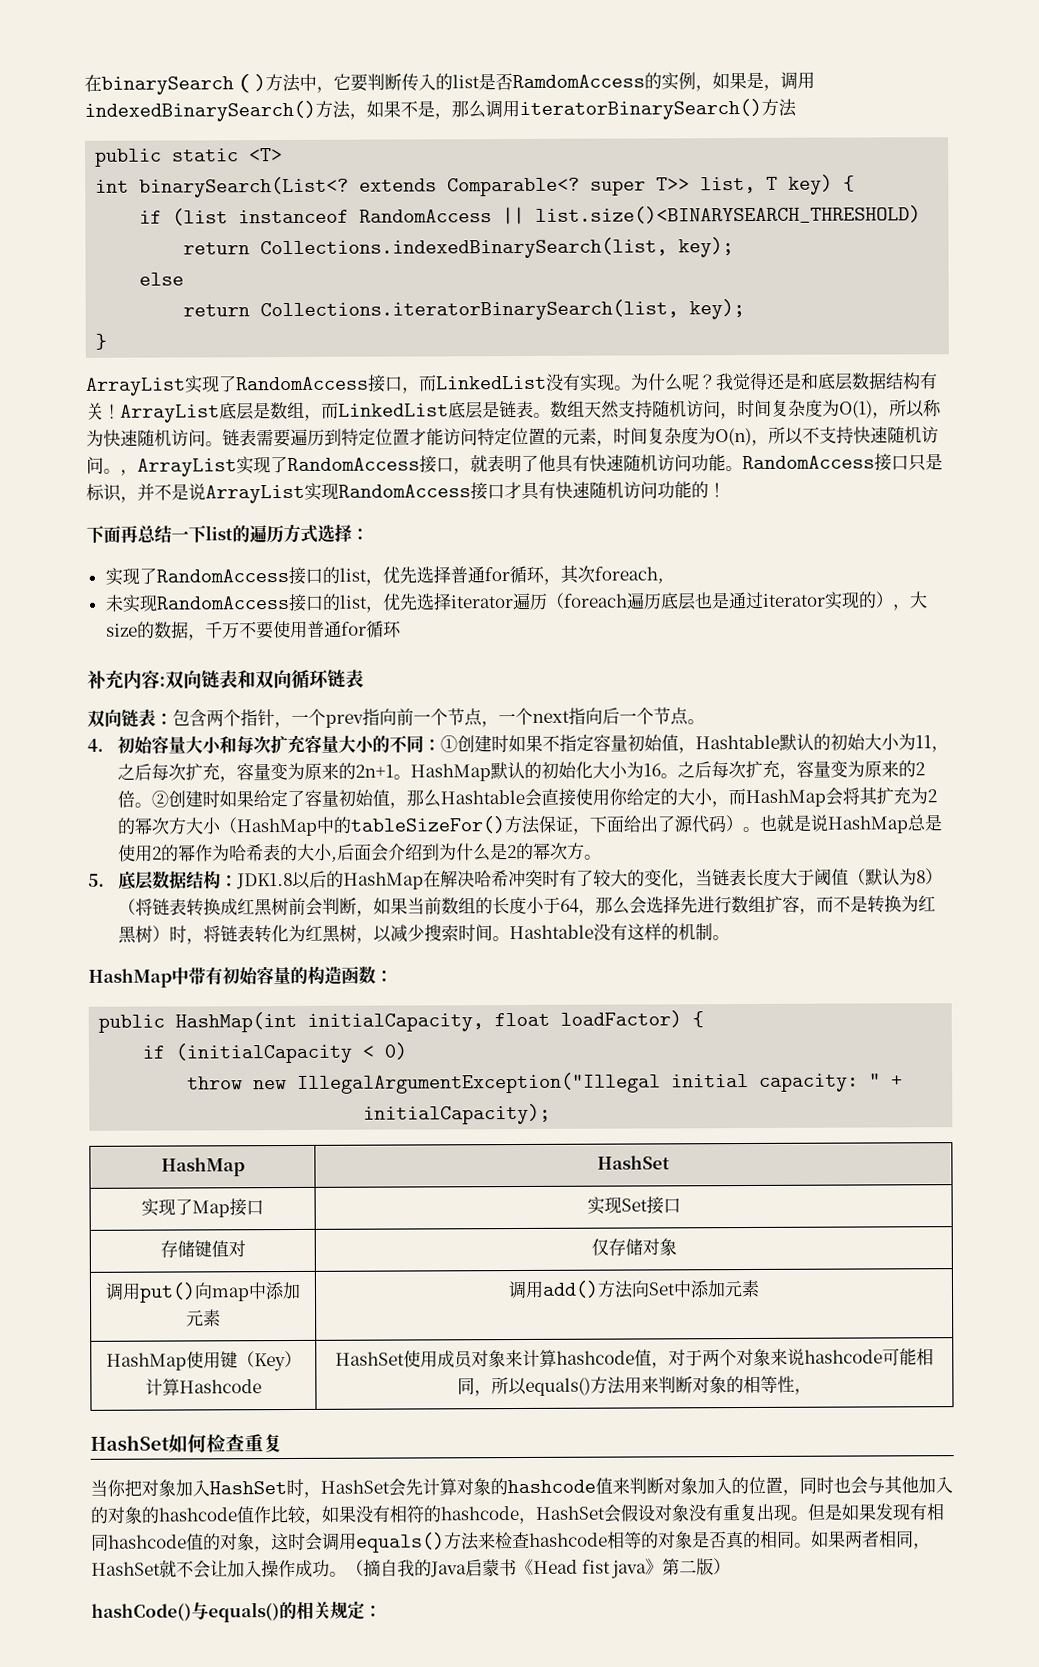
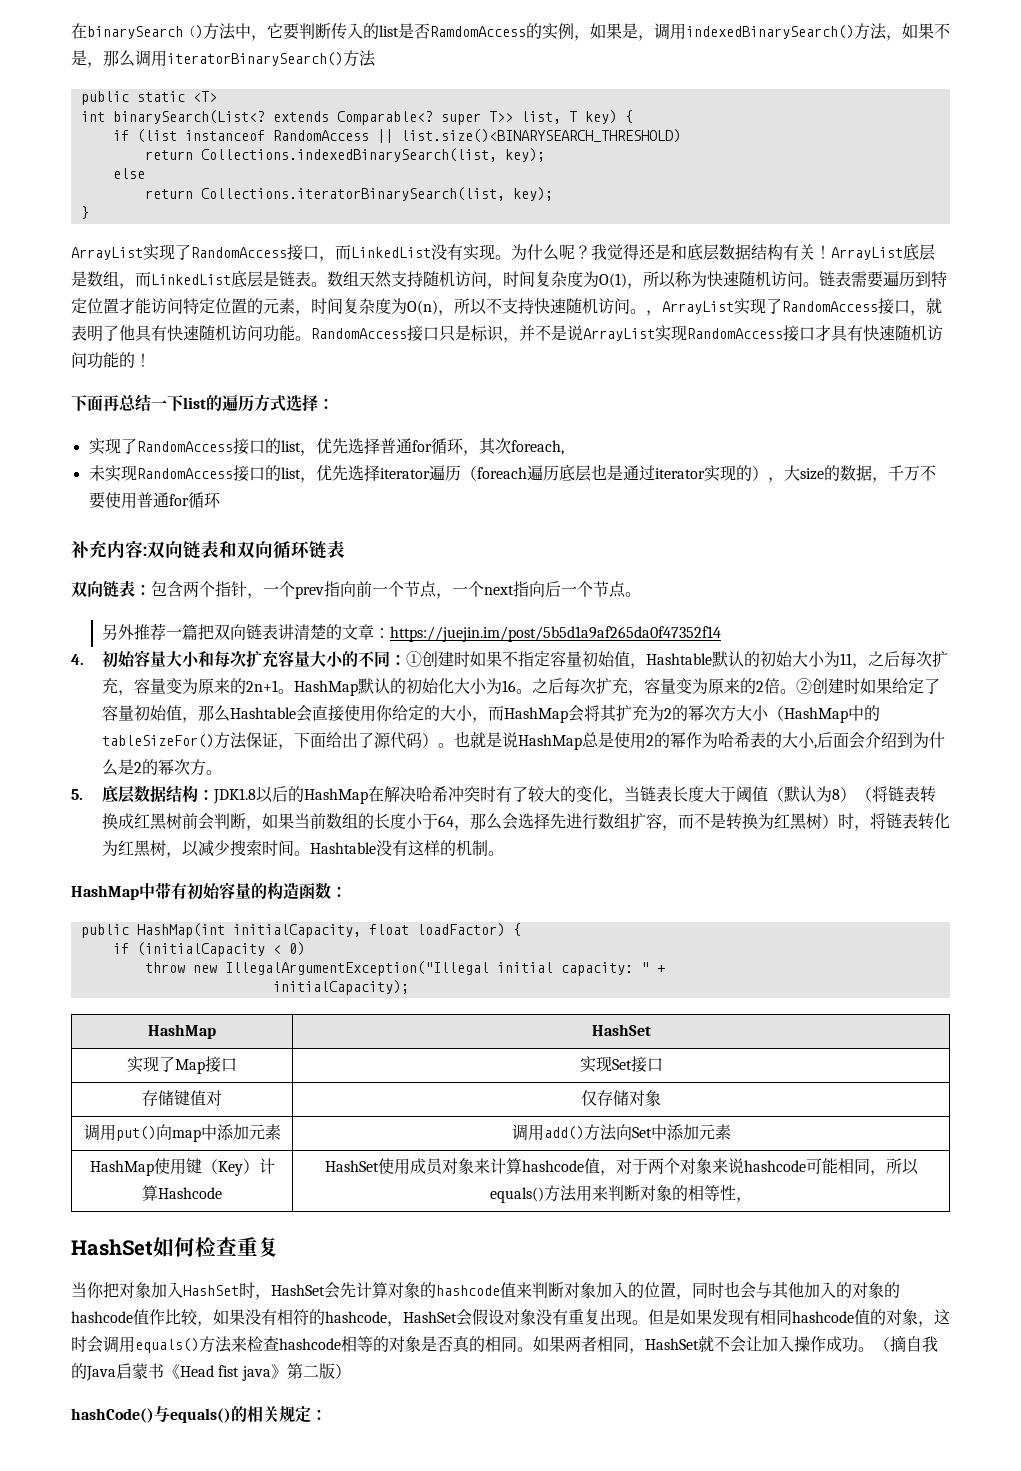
(705, 722) none -> [101,623,721,642] // 另外推荐一篇把双向链表讲清楚的文章：https://juejin.im/post/5b5d1a9af265da0f47352f14

